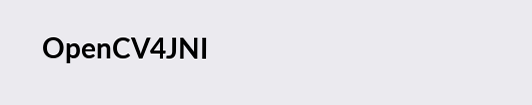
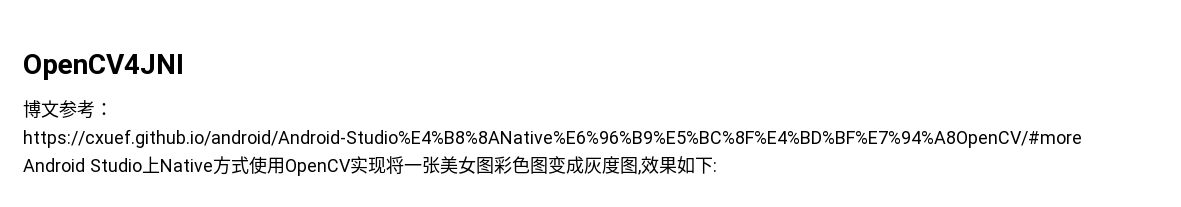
(209, 50) none -> [23,100,113,119] [23,129,1082,148] [23,156,717,176] // 博文参考：https://cxuef.github.io/android/Android-Studio%E4%B8%8ANative%E6%96%B9%E5%BC%8F%E4%BD%BF%E7%94%A8OpenCV/#more Android Studio上Native方式使用OpenCV实现将一张美女图彩色图变成灰度图,效果如下:

